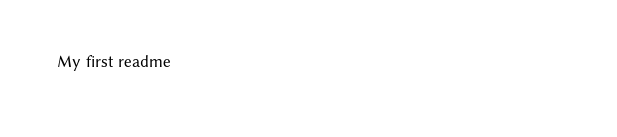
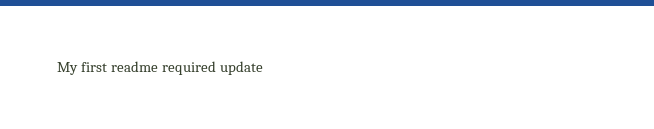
(172, 61) none -> [161,61,263,75] required update

